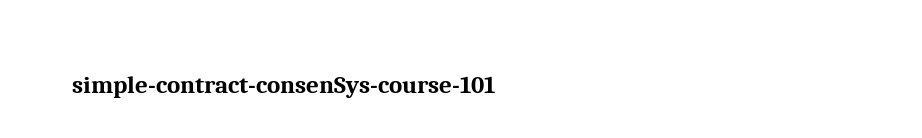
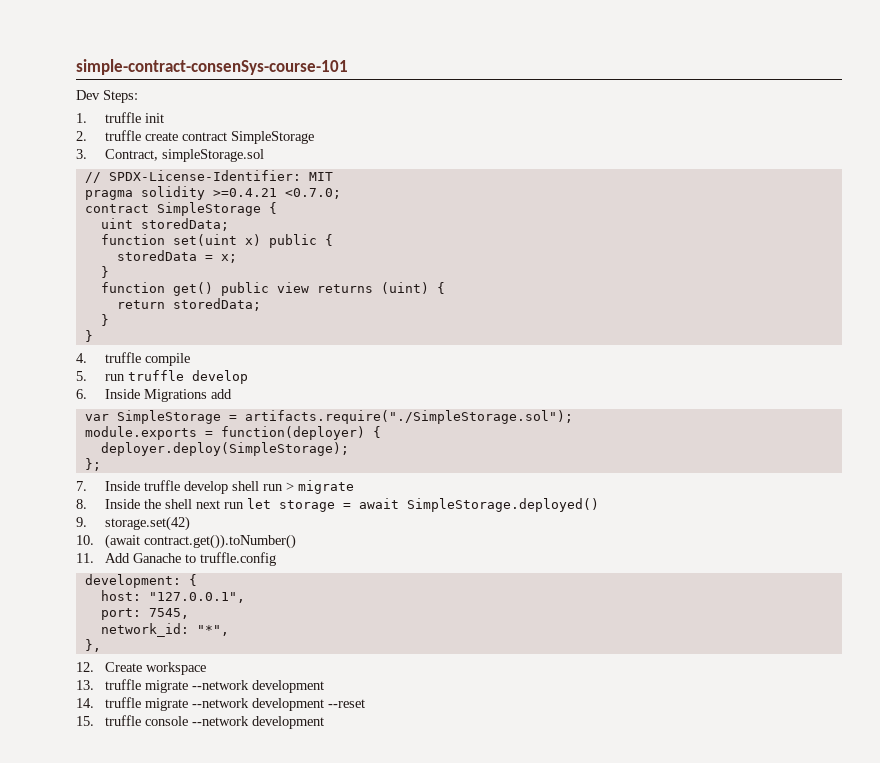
(495, 87) none -> [76,90,138,103] [76,112,164,123] [76,130,314,144] [76,149,264,162] [84,170,333,183] [84,186,341,200] [84,202,277,216] [100,218,229,231] [100,234,333,248] [116,250,237,263] [100,266,109,278] [100,282,445,296] [116,298,261,311] [100,314,109,326] [84,330,93,342] [76,352,190,366] [76,370,248,384] [76,389,232,402] [84,410,573,424] [84,426,381,440] [100,442,349,456] [84,458,101,471] [76,480,354,494] [76,498,599,512] [76,516,190,531] [76,534,296,549] [76,552,276,566] [84,574,197,588] [100,590,245,603] [100,608,189,620] [100,623,229,637] [84,639,101,652] [76,662,206,675] [76,679,324,693] [76,697,365,711] [76,715,324,729] // Dev Steps: // 1. truffle init // 2. truffle create contract SimpleStorage // 3. Contract, simpleStorage.sol // // SPDX-License-Identifier: MIT // pragma solidity >=0.4.21 <0.7.0; // contract SimpleStorage { // uint storedData; // function set(uint x) public { // storedData = x; // } // function get() public view returns (uint) { // return storedData; // } // } // 4. truffle compile // 5. run truffle develop // 6. Inside Migrations add // var SimpleStorage = artifacts.require("./SimpleStorage.sol"); // module.exports = function(deployer) { // deployer.deploy(SimpleStorage); // }; // 7. Inside truffle develop shell run > migrate // 8. Inside the shell next run let storage = await SimpleStorage.deployed() // 9. storage.set(42) // 10. (await contract.get()).toNumber() // 11. Add Ganache to truffle.config // development: { // host: "127.0.0.1", // port: 7545, // network_id: "*", // }, // 12. Create workspace // 13. truffle migrate --network development // 14. truffle migrate --network development --reset // 15. truffle console --network development

